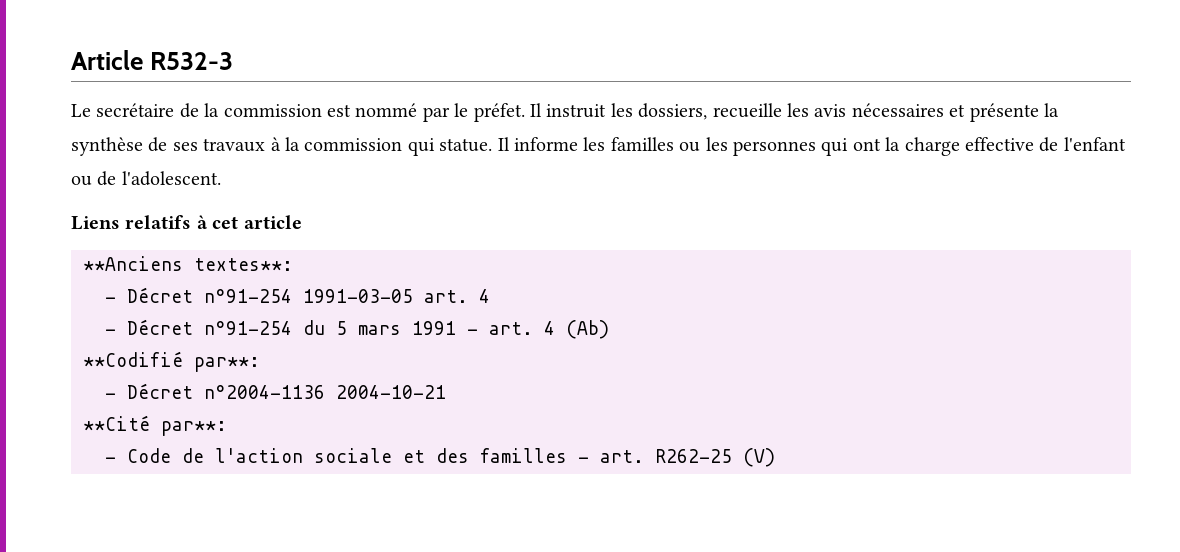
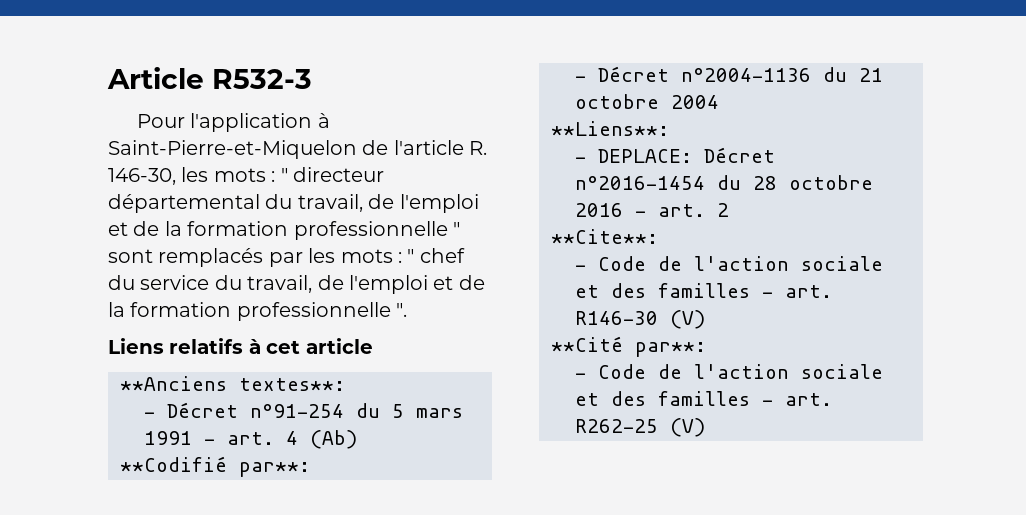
[71,103,1059,122] [71,137,1126,156] [71,171,221,186] Le secrétaire de la commission est nommé par le préfet. Il instruit les dossiers, recueille les avis nécessaires et présente la synthèse de ses travaux à la commission qui statue. Il informe les familles ou les personnes qui ont la charge effective de l'enfant ou de l'adolescent. -> [136,113,330,132] [108,140,488,159] [108,167,384,185] [108,194,479,213] [108,221,460,240] [108,248,465,267] [108,275,485,294] [108,302,408,321] Pour l'application à Saint-Pierre-et-Miquelon de l'article R. 146-30, les mots : " directeur départemental du travail, de l'emploi et de la formation professionnelle " sont remplacés par les mots : " chef du service du travail, de l'emploi et de la formation professionnelle ".
[105,287,490,303] // - Décret n°91-254 1991-03-05 art. 4 -> (345, 384) none
[336,385,446,399] 2004-10-21 -> [823,67,883,82] [575,94,719,109] [551,121,669,136] [575,147,775,163] [575,175,873,190] [575,203,729,217] [551,229,658,244] [575,256,883,271] [575,283,832,298] [575,310,705,329] du 21 octobre 2004 // **Liens**: // - DEPLACE: Décret n°2016-1454 du 28 octobre 2016 - art. 2 // **Cite**: // - Code de l'action sociale et des familles - art. R146-30 (V)

